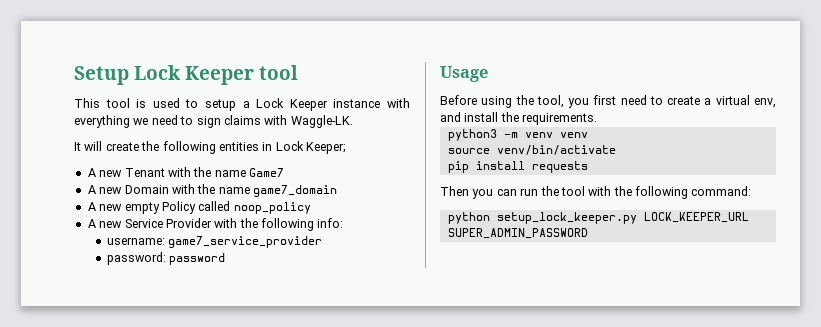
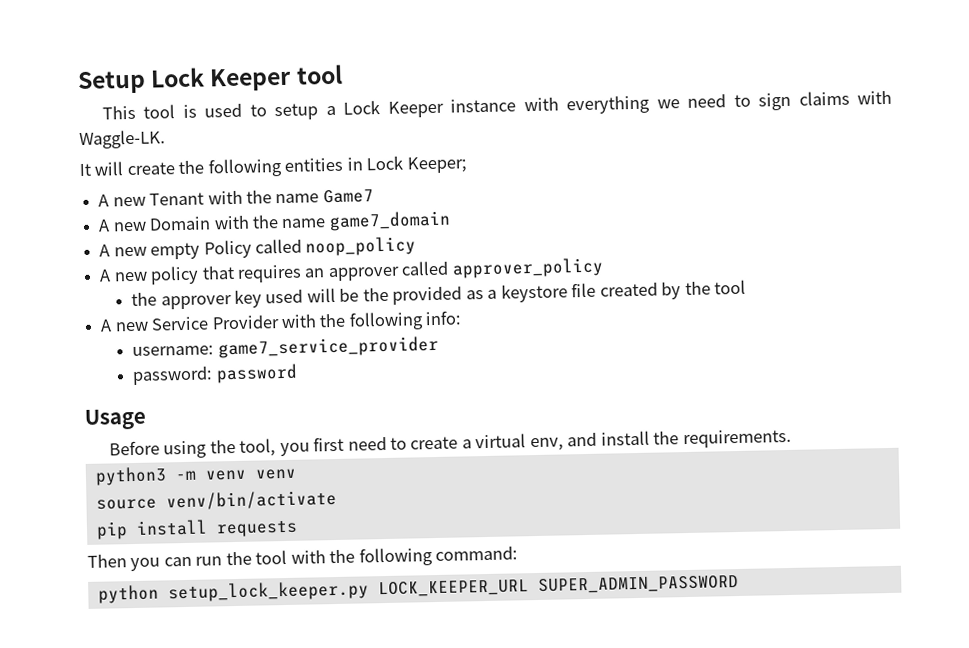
(311, 208) none -> [99,257,604,285] [131,279,746,310] // A new policy that requires an approver called approver_policy // the approver key used will be the provided as a keystore file created by the tool

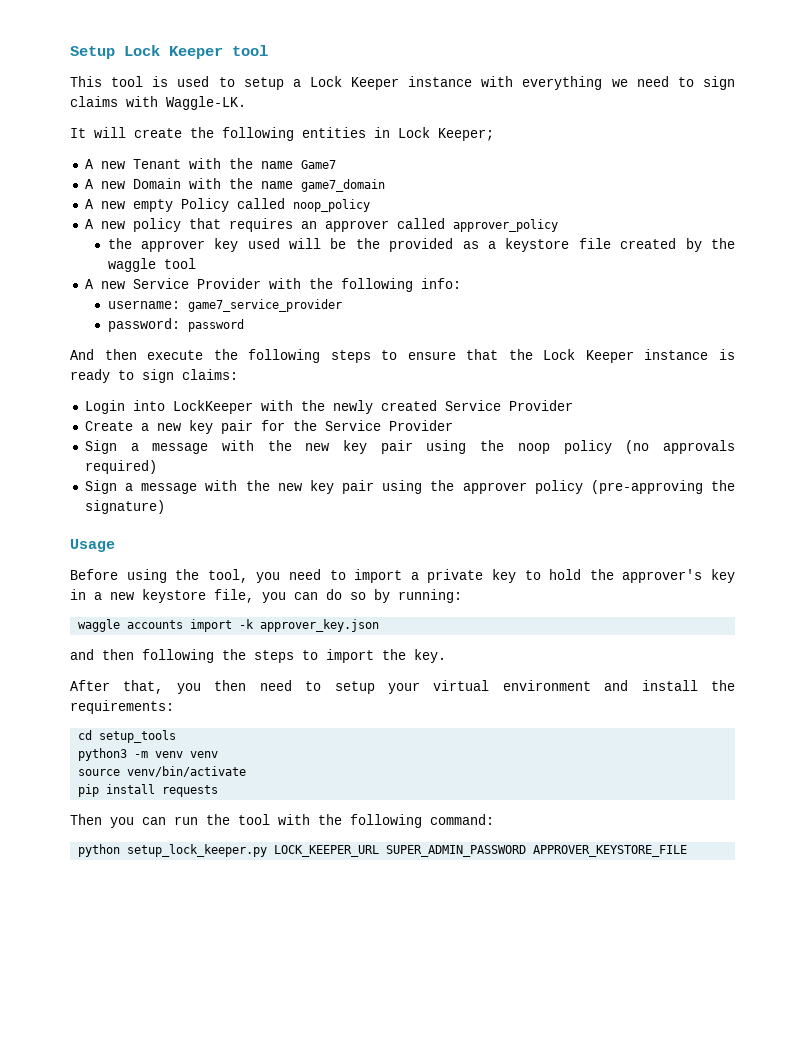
(711, 288) none -> [107,258,156,272] waggle
(298, 373) none -> [70,349,736,363] [70,369,238,383] [84,400,573,414] [84,420,453,434] [84,440,735,454] [84,460,157,474] [84,480,735,494] [84,500,165,514] // And then execute the following steps to ensure that the Lock Keeper instance is ready to sign claims: // Login into LockKeeper with the newly created Service Provider // Create a new key pair for the Service Provider // Sign a message with the new key pair using the noop policy (no approvals required) // Sign a message with the new key pair using the approver policy (pre-approving the signature)
[313,428,792,452] first need to create a virtual env, and install the requirements. -> [289,569,736,583] [70,589,462,603] [78,619,380,632] [70,649,446,663] [70,680,735,694] [70,700,174,714] [78,730,177,743] need to import a private key to hold the approver's key in a new keystore file, you can do so by running: // waggle accounts import -k approver_key.json // and then following the steps to import the key. // After that, you then need to setup your virtual environment and install the requirements: // cd setup_tools
(739, 585) none -> [533,845,688,857] APPROVER_KEYSTORE_FILE

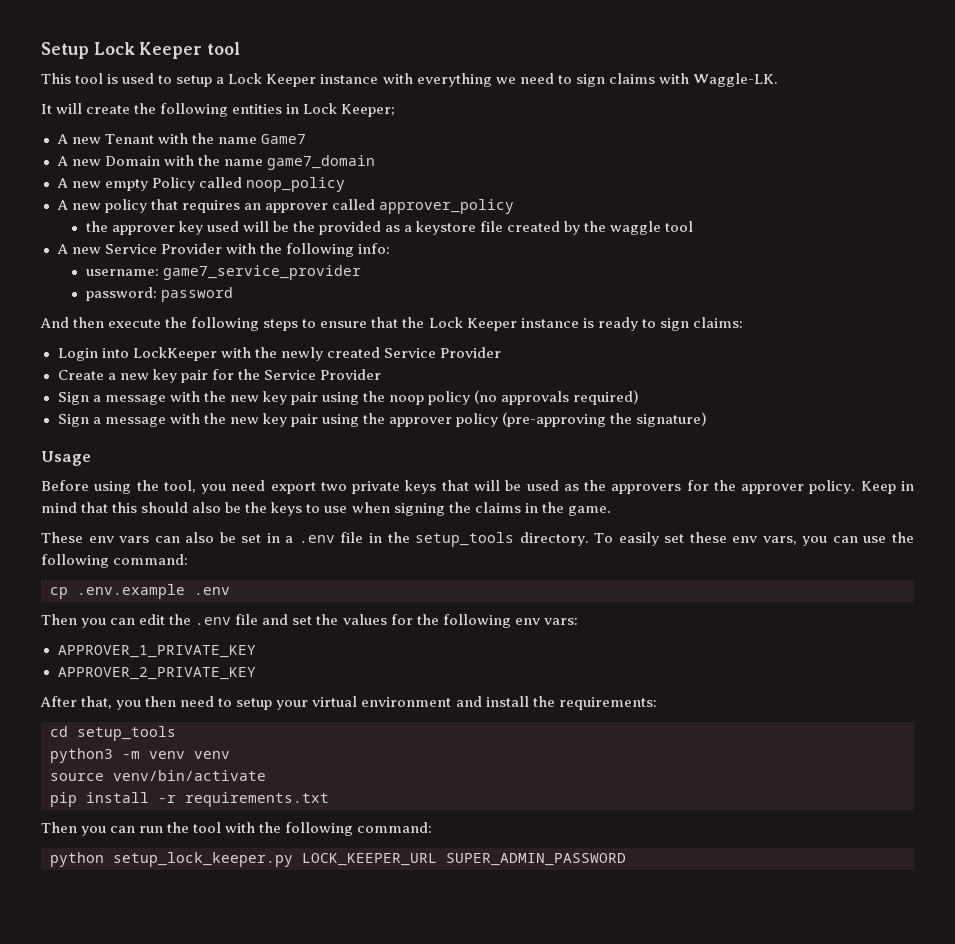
[329,569,736,583] [70,589,462,603] [78,619,380,632] [70,649,446,663] to import a private key to hold the approver's key in a new keystore file, you can do so by running: // waggle accounts import -k approver_key.json // and then following the steps to import the key. -> [270,480,914,494] [41,502,611,516] [41,532,915,547] [41,554,189,568] [50,584,230,599] [41,614,578,628] [57,645,256,658] [57,667,256,680] export two private keys that will be used as the approvers for the approver policy. Keep in mind that this should also be the keys to use when signing the claims in the game. // These env vars can also be set in a .env file in the setup_tools directory. To easily set these env vars, you can use the following command: // cp .env.example .env // Then you can edit the .env file and set the values for the following env vars: // APPROVER_1_PRIVATE_KEY // APPROVER_2_PRIVATE_KEY
[162,785,219,797] requests -> [158,792,329,807] -r requirements.txt
[533,845,688,857] APPROVER_KEYSTORE_FILE -> (626, 859) none

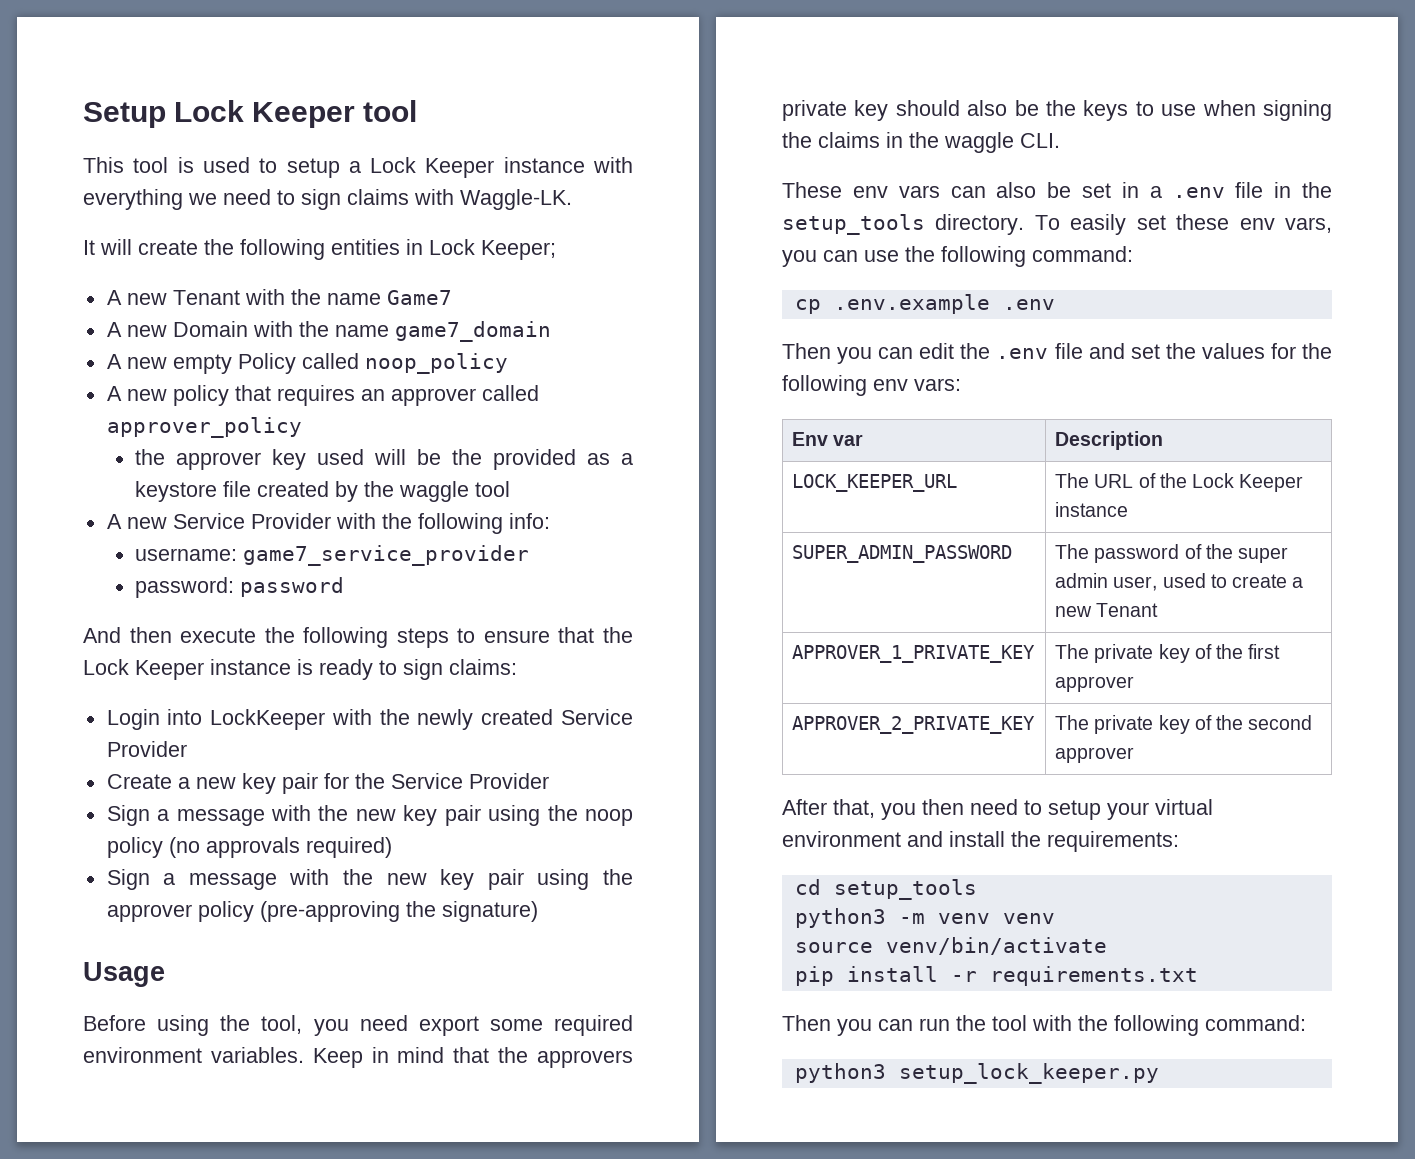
[320,480,914,494] [41,502,138,513] two private keys that will be used as the approvers for the approver policy. Keep in mind that this -> [489,1015,633,1036] [83,1047,633,1068] [782,100,889,121] some required environment variables. Keep in mind that the approvers private key
[567,506,611,516] game. -> [944,132,1060,153] waggle CLI.
[57,645,256,658] [57,667,256,680] // APPROVER_1_PRIVATE_KEY // APPROVER_2_PRIVATE_KEY -> [792,432,864,446] [1055,431,1164,450] [792,474,958,492] [1055,473,1304,492] [1055,502,1129,517] [792,545,1013,563] [1055,544,1289,563] [1055,573,1304,591] [1055,603,1159,617] [792,645,1036,663] [1055,644,1281,663] [1055,676,1135,692] [792,716,1036,734] [1055,715,1313,734] [1055,747,1135,763] // Env var | Description // LOCK_KEEPER_URL | The URL of the Lock Keeper instance // SUPER_ADMIN_PASSWORD | The password of the super admin user, used to create a new Tenant // APPROVER_1_PRIVATE_KEY | The private key of the first approver // APPROVER_2_PRIVATE_KEY | The private key of the second approver
[50,852,626,867] python setup_lock_keeper.py LOCK_KEEPER_URL SUPER_ADMIN_PASSWORD -> [794,1063,1159,1084] python3 setup_lock_keeper.py

